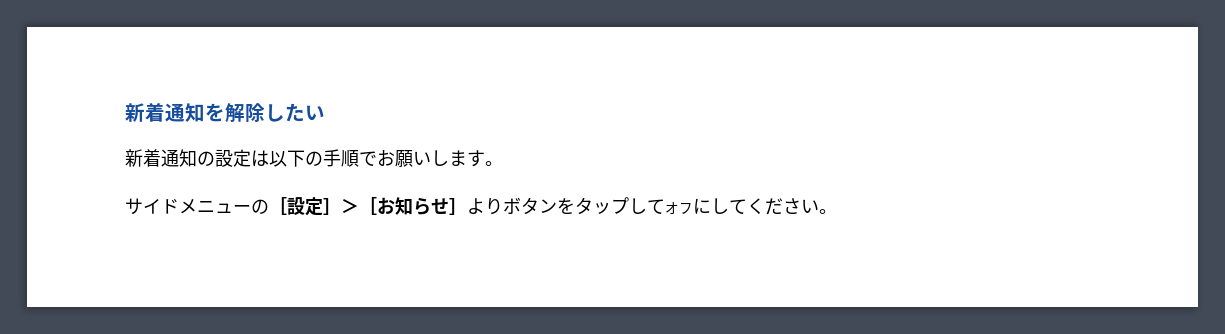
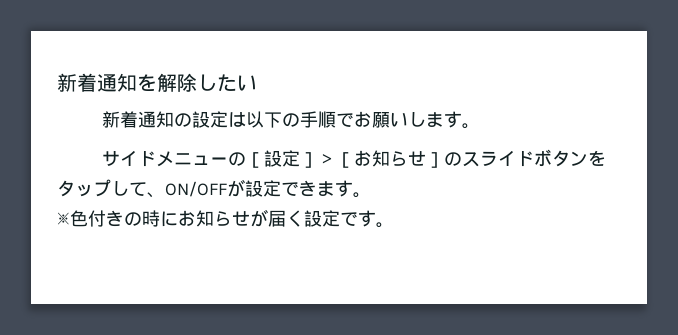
[467,198,503,215] より -> [444,150,535,167] のスライド
[665,198,819,215] オフにしてください -> [147,179,371,198] [57,209,376,227] 、ON/OFFが設定できます。 // ※色付きの時にお知らせが届く設定です

